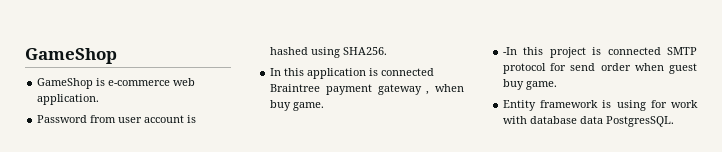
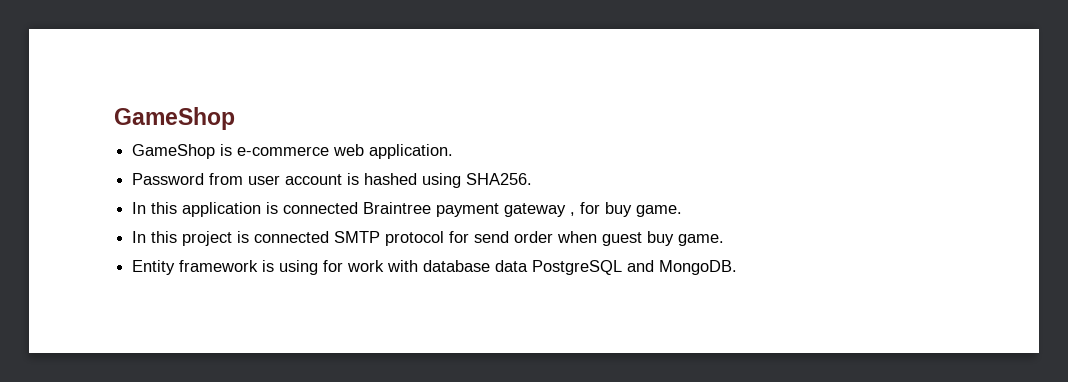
[435,84,464,92] [270,100,325,111] [503,47,518,55] when buy game. // -In -> [580,202,683,217] [132,231,147,243] for buy game. // In
[606,116,675,127] PostgresSQL. -> [532,260,738,275] PostgreSQL and MongoDB.

